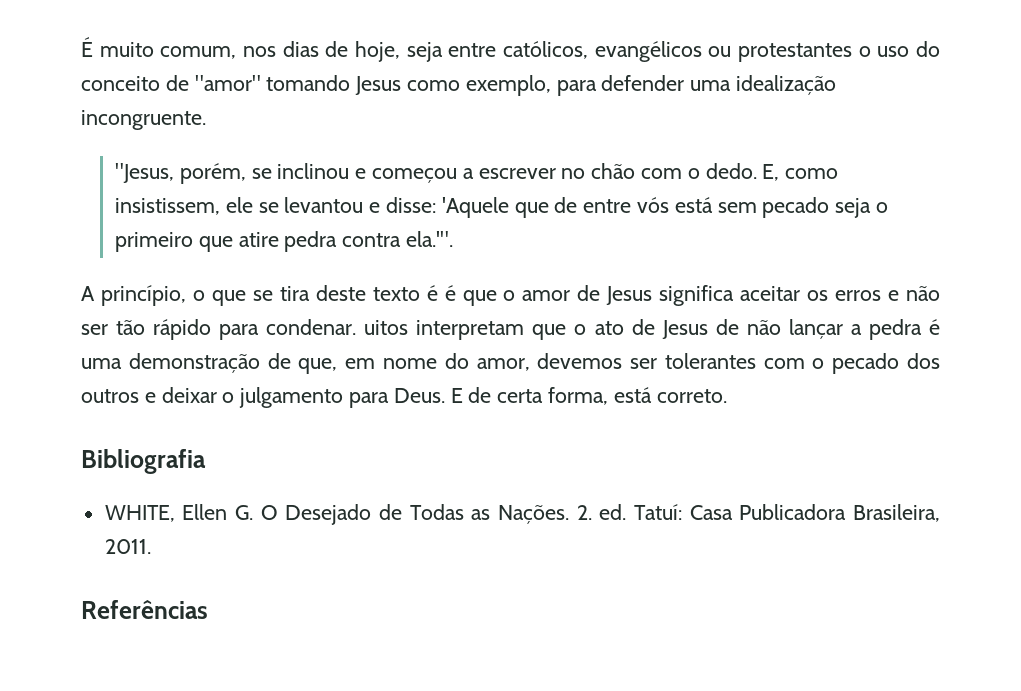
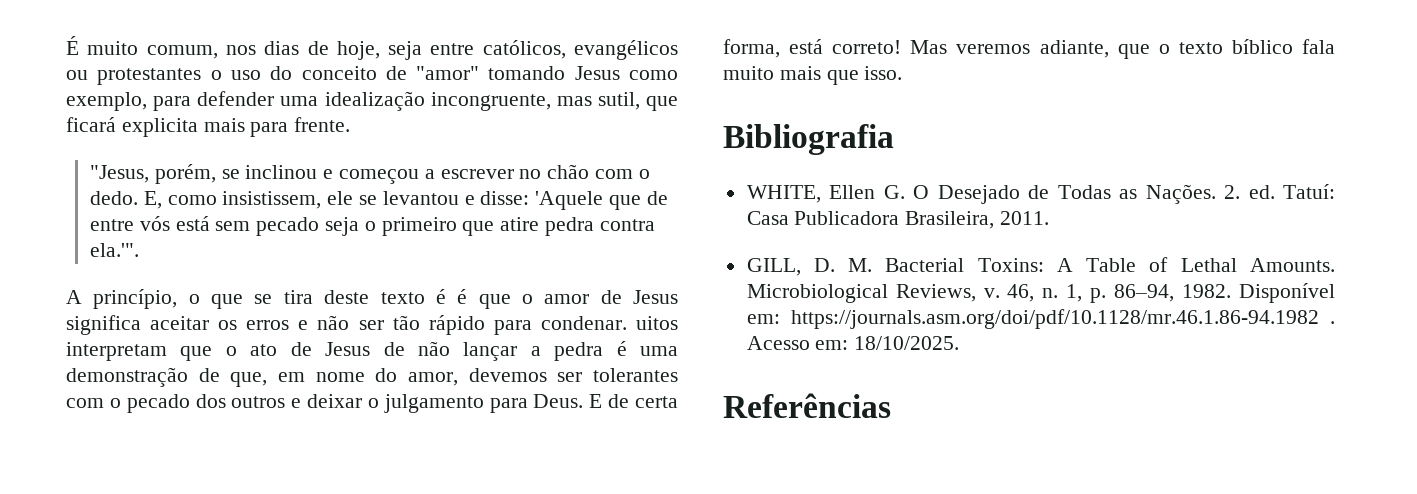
[81,110,206,130] incongruente. -> [430,92,678,111] [66,117,351,137] incongruente, mas sutil, que ficará explicita mais para frente.
[656,389,727,403] correto. -> [832,39,1335,59] [723,66,903,85] correto! Mas veremos adiante, que o texto bíblico fala muito mais que isso.
(151, 546) none -> [746,257,1335,276] [746,283,1336,303] [746,309,1335,329] [746,336,960,350] // GILL, D. M. Bacterial Toxins: A Table of Lethal Amounts. Microbiological Reviews, v. 46, n. 1, p. 86–94, 1982. Disponível em: https://journals.asm.org/doi/pdf/10.1128/mr.46.1.86-94.1982 . Acesso em: 18/10/2025.

